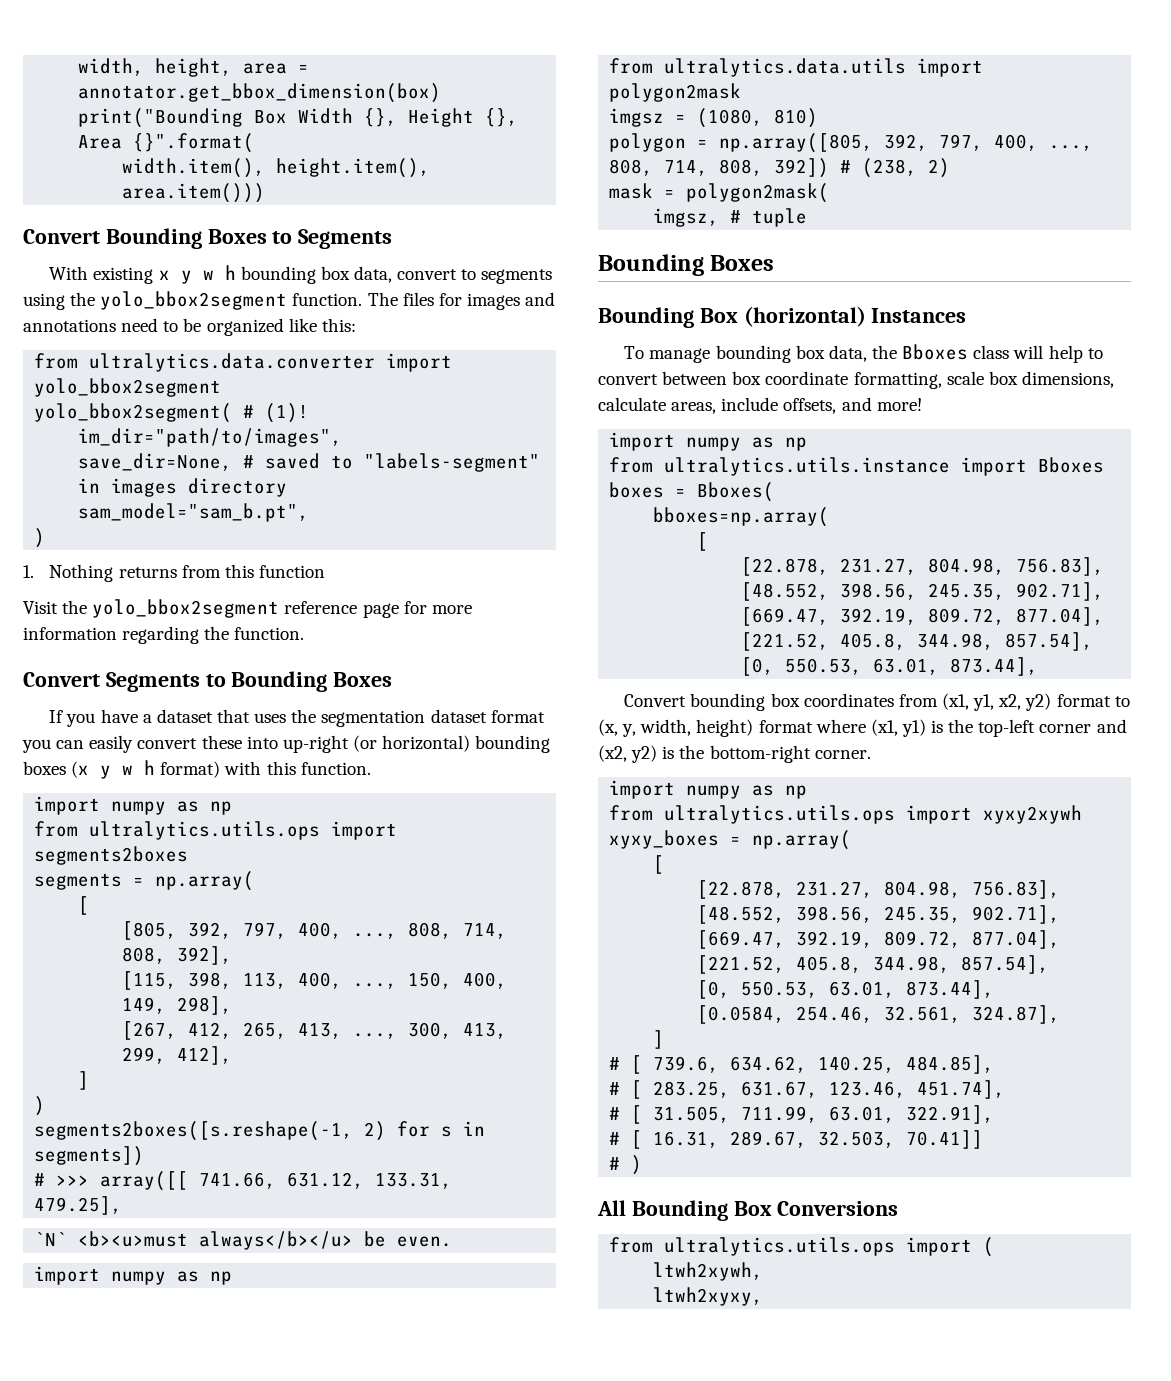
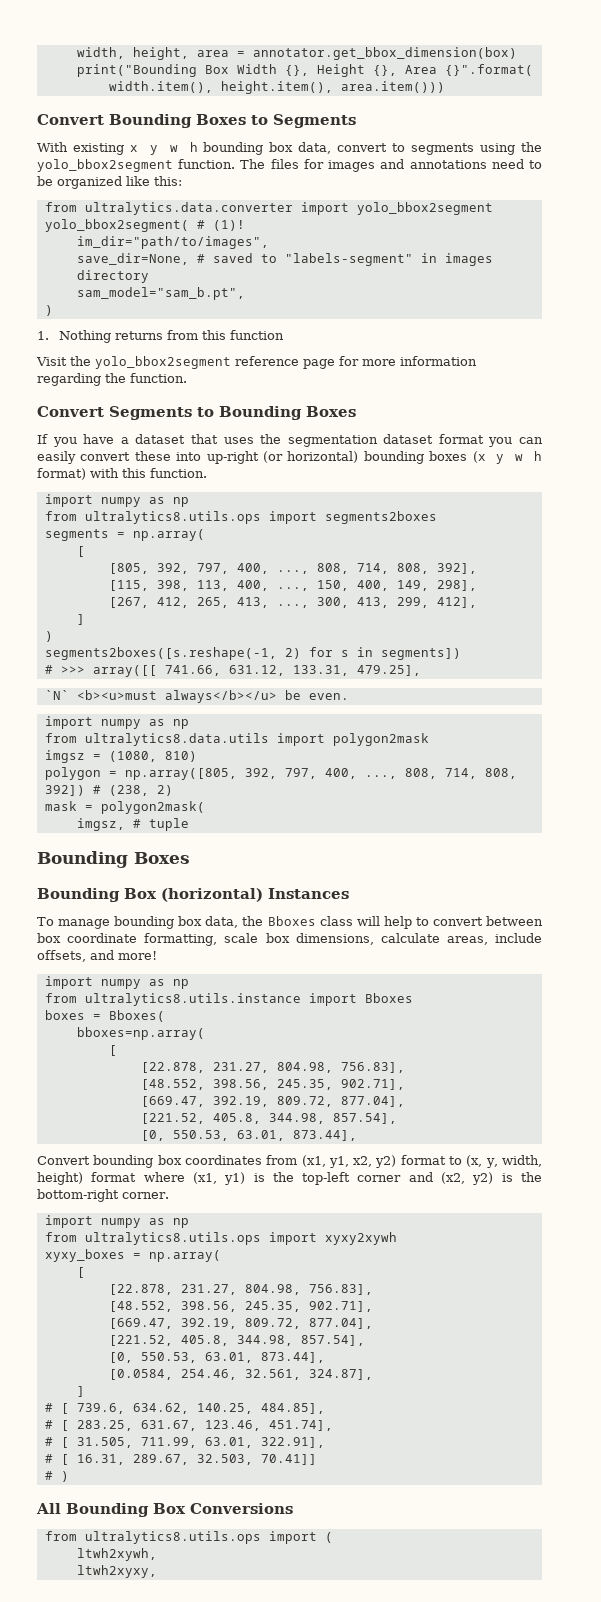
[89,821,321,840] ultralytics.utils.ops -> [84,511,261,524] ultralytics8.utils.ops
[664,58,907,77] ultralytics.data.utils -> [84,733,269,746] ultralytics8.data.utils
[664,457,951,476] ultralytics.utils.instance -> [84,993,301,1006] ultralytics8.utils.instance
[664,805,896,824] ultralytics.utils.ops -> [84,1232,261,1245] ultralytics8.utils.ops
[664,1237,896,1256] ultralytics.utils.ops -> [84,1531,261,1544] ultralytics8.utils.ops

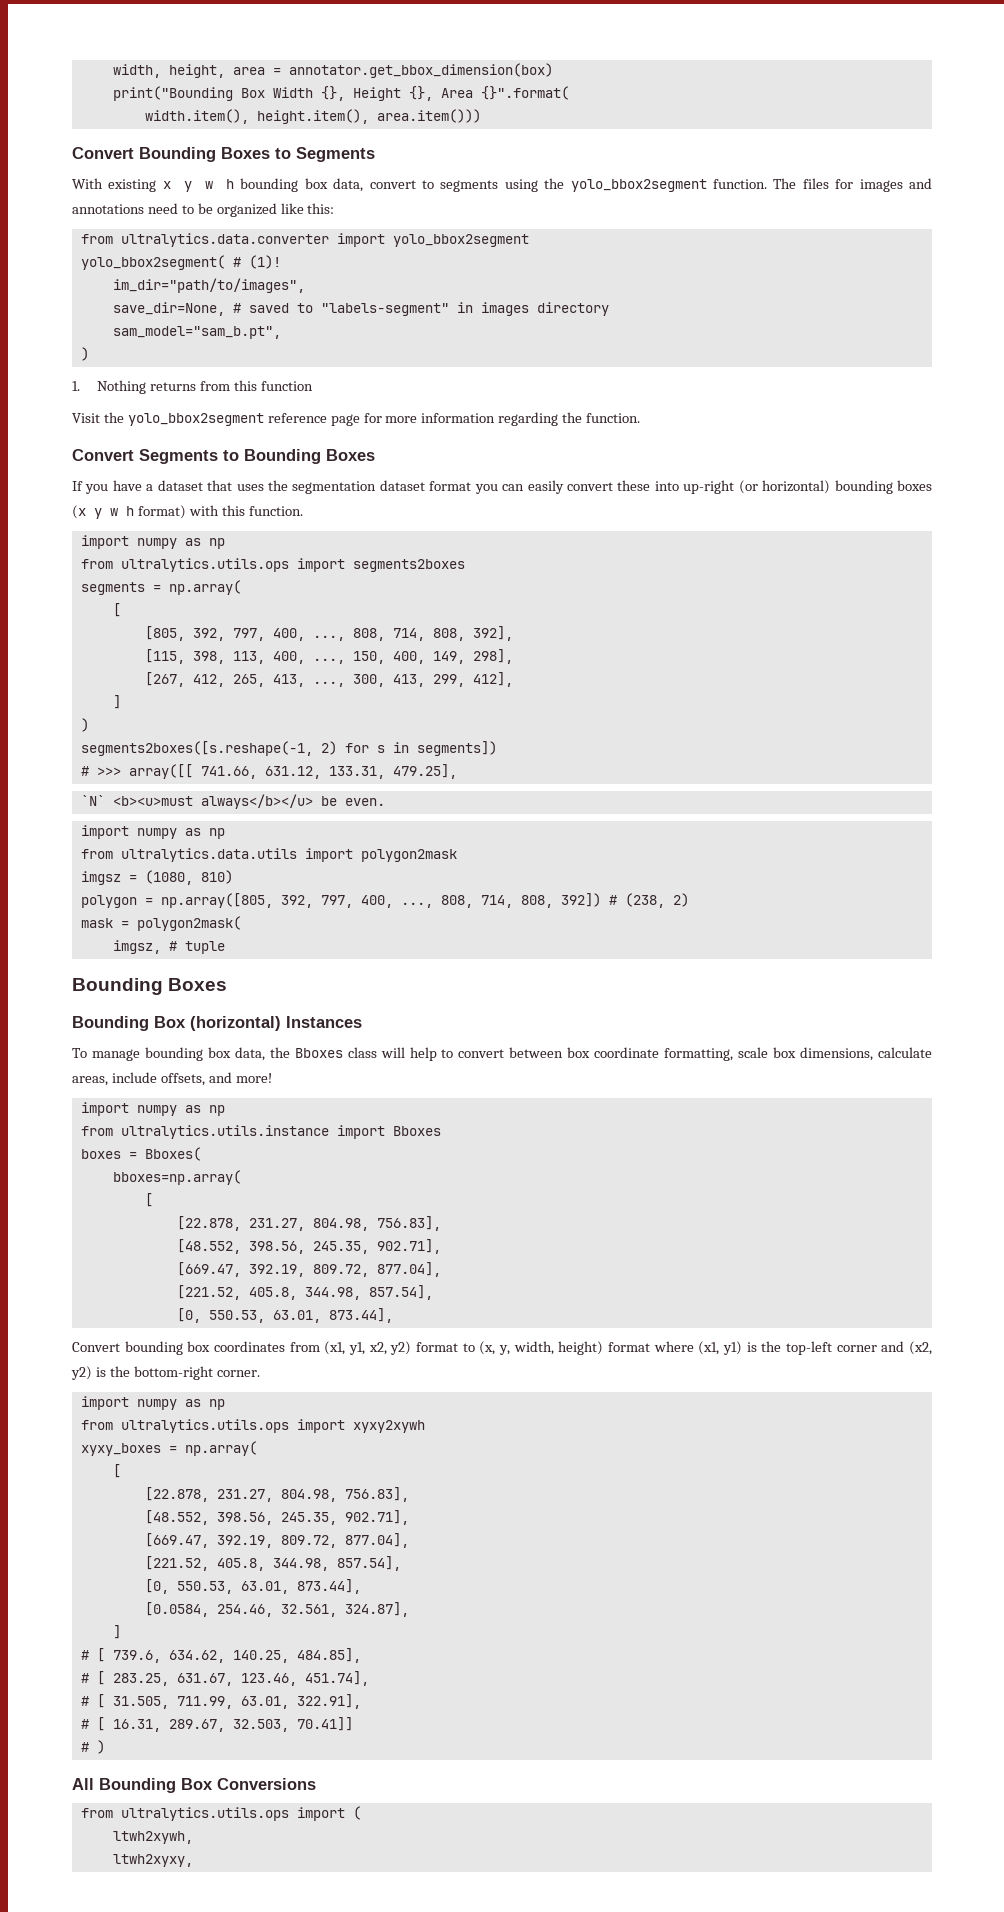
[84,511,261,524] ultralytics8.utils.ops -> [120,558,289,572] ultralytics.utils.ops
[84,733,269,746] ultralytics8.data.utils -> [120,848,297,862] ultralytics.data.utils
[84,993,301,1006] ultralytics8.utils.instance -> [120,1125,329,1139] ultralytics.utils.instance
[84,1232,261,1245] ultralytics8.utils.ops -> [120,1419,289,1433] ultralytics.utils.ops
[84,1531,261,1544] ultralytics8.utils.ops -> [120,1807,289,1821] ultralytics.utils.ops

